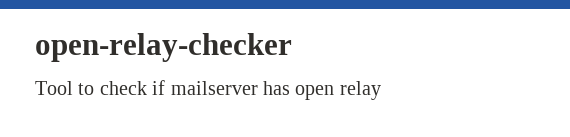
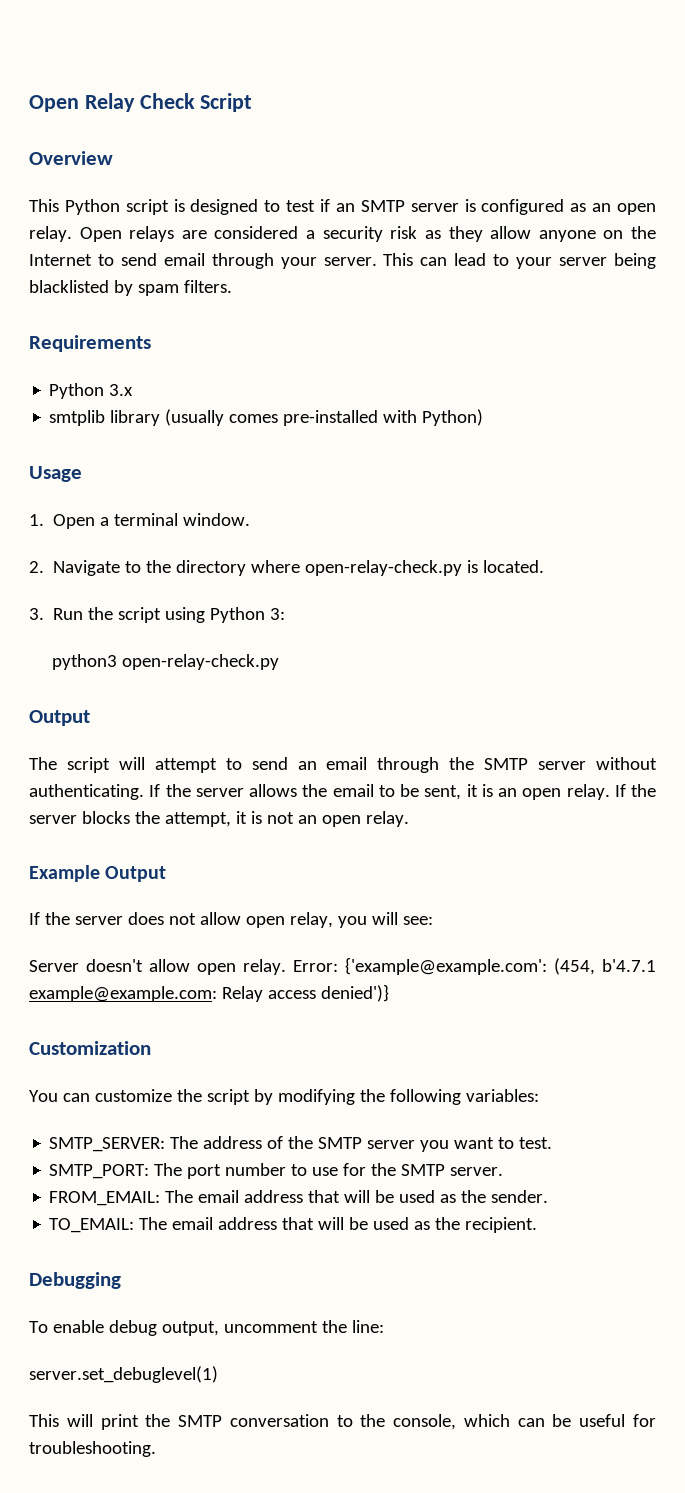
[35,33,292,62] [35,80,381,100] open-relay-checker // Tool to check if mailserver has open relay -> [29,93,253,112] [29,151,113,165] [29,199,657,215] [29,226,657,242] [29,253,656,269] [29,280,232,296] [29,335,151,352] [49,383,134,399] [49,409,484,426] [29,466,82,482] [29,513,251,529] [29,560,545,576] [29,607,286,623] [51,654,279,670] [29,710,90,726] [29,757,657,773] [29,784,656,800] [29,811,409,827] [29,865,167,882] [29,912,433,928] [29,957,656,975] [29,984,389,1002] [29,1041,151,1055] [29,1089,539,1105] [49,1136,553,1152] [49,1163,504,1179] [49,1190,549,1206] [49,1217,538,1233] [29,1272,121,1289] [29,1320,384,1336] [29,1366,218,1383] [29,1414,656,1430] [29,1441,156,1457] Open Relay Check Script // Overview // This Python script is designed to test if an SMTP server is configured as an open relay. Open relays are considered a security risk as they allow anyone on the Internet to send email through your server. This can lead to your server being blacklisted by spam filters. // Requirements // Python 3.x // smtplib library (usually comes pre-installed with Python) // Usage // 1. Open a terminal window. // 2. Navigate to the directory where open-relay-check.py is located. // 3. Run the script using Python 3: // python3 open-relay-check.py // Output // The script will attempt to send an email through the SMTP server without authenticating. If the server allows the email to be sent, it is an open relay. If the server blocks the attempt, it is not an open relay. // Example Output // If the server does not allow open relay, you will see: // Server doesn't allow open relay. Error: {'example@example.com': (454, b'4.7.1 example@example.com: Relay access denied')} // Customization // You can customize the script by modifying the following variables: // SMTP_SERVER: The address of the SMTP server you want to test. // SMTP_PORT: The port number to use for the SMTP server. // FROM_EMAIL: The email address that will be used as the sender. // TO_EMAIL: The email address that will be used as the recipient. // Debugging // To enable debug output, uncomment the line: // server.set_debuglevel(1) // This will print the SMTP conversation to the console, which can be useful for troubleshooting.

